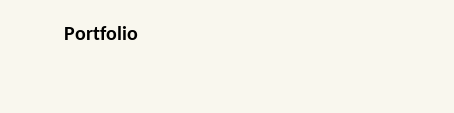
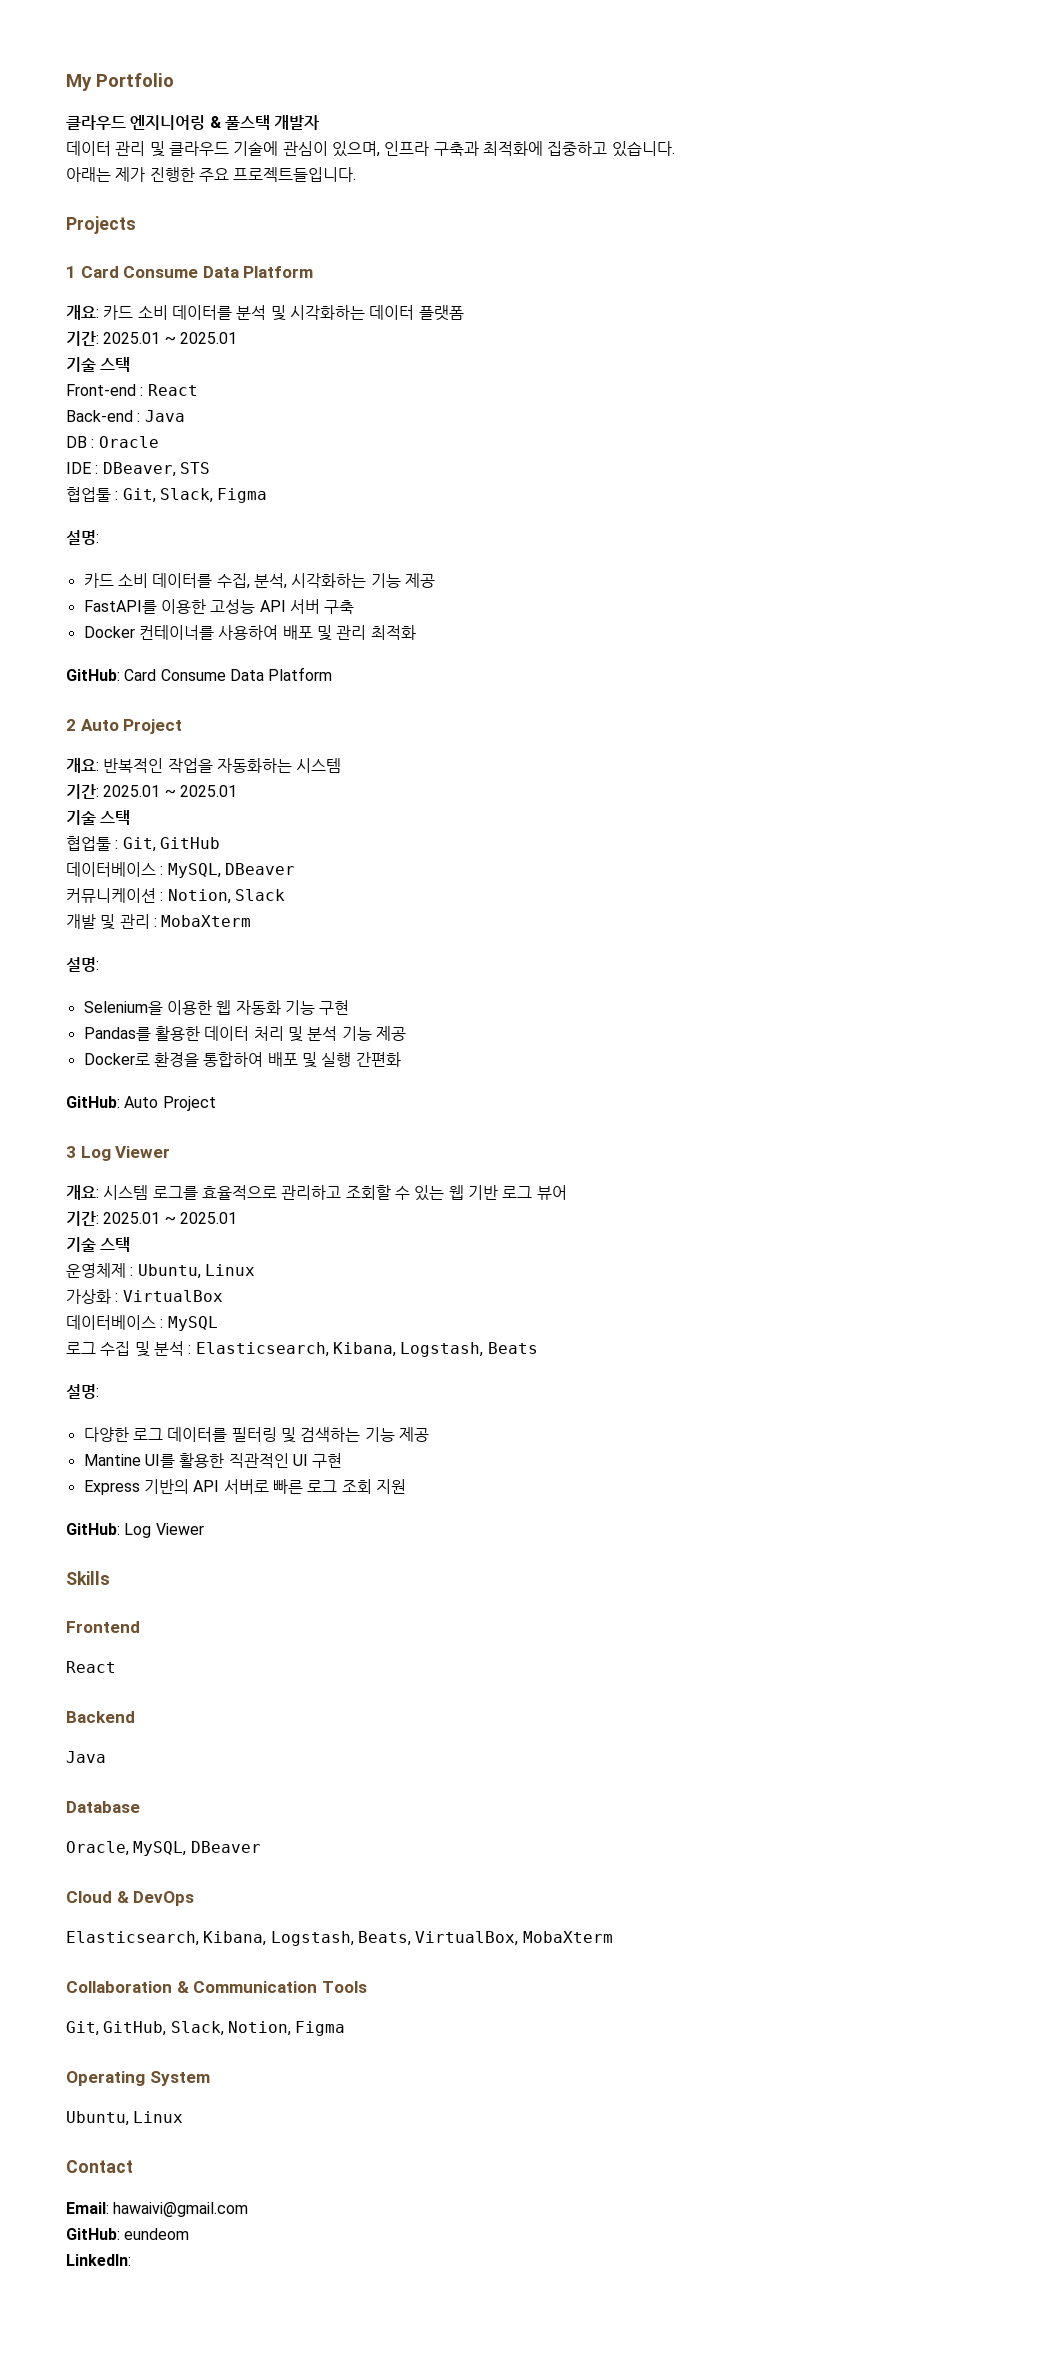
(64, 33) none -> [66,74,92,91] My
(138, 33) none -> [66,115,320,130] [66,141,675,157] [66,167,357,182] [66,216,136,234] [66,266,314,278] [66,305,464,321] [66,331,237,346] [66,357,131,372] [66,384,198,396] [66,410,185,422] [66,436,159,448] [66,462,210,477] [66,487,268,503] [66,530,99,545] [83,573,435,589] [83,599,355,614] [83,625,416,641] [66,667,333,681] [66,719,183,734] [66,758,342,773] [66,784,237,799] [66,810,131,825] [66,836,220,852] [66,862,295,878] [66,888,285,904] [66,914,252,930] [66,957,99,972] [83,1000,350,1015] [83,1026,406,1042] [83,1052,401,1068] [66,1096,216,1111] [66,1146,171,1161] [66,1185,567,1201] [66,1211,237,1226] [66,1237,131,1252] [66,1263,255,1279] [66,1289,223,1304] [66,1315,218,1331] [66,1341,538,1357] [66,1384,99,1399] [83,1427,429,1443] [83,1453,343,1468] [83,1479,406,1495] [66,1523,204,1538] [66,1571,110,1585] [66,1621,140,1633] [66,1661,116,1673] [66,1711,135,1723] [66,1751,106,1763] [66,1801,140,1813] [66,1841,261,1856] [66,1891,195,1906] [66,1931,613,1946] [66,1981,367,1993] [66,2021,346,2036] [66,2071,210,2086] [66,2111,184,2126] [66,2160,133,2173] [66,2202,249,2217] [66,2228,190,2240] [66,2254,131,2266] // 클라우드 엔지니어링 & 풀스택 개발자 // 데이터 관리 및 클라우드 기술에 관심이 있으며, 인프라 구축과 최적화에 집중하고 있습니다. // 아래는 제가 진행한 주요 프로젝트들입니다. // Projects // 1 Card Consume Data Platform // 개요: 카드 소비 데이터를 분석 및 시각화하는 데이터 플랫폼 // 기간: 2025.01 ~ 2025.01 // 기술 스택 // Front-end : React // Back-end : Java // DB : Oracle // IDE : DBeaver, STS // 협업툴 : Git, Slack, Figma // 설명: // 카드 소비 데이터를 수집, 분석, 시각화하는 기능 제공 // FastAPI를 이용한 고성능 API 서버 구축 // Docker 컨테이너를 사용하여 배포 및 관리 최적화 // GitHub: Card Consume Data Platform // 2 Auto Project // 개요: 반복적인 작업을 자동화하는 시스템 // 기간: 2025.01 ~ 2025.01 // 기술 스택 // 협업툴 : Git, GitHub // 데이터베이스 : MySQL, DBeaver // 커뮤니케이션 : Notion, Slack // 개발 및 관리 : MobaXterm // 설명: // Selenium을 이용한 웹 자동화 기능 구현 // Pandas를 활용한 데이터 처리 및 분석 기능 제공 // Docker로 환경을 통합하여 배포 및 실행 간편화 // GitHub: Auto Project // 3 Log Viewer // 개요: 시스템 로그를 효율적으로 관리하고 조회할 수 있는 웹 기반 로그 뷰어 // 기간: 2025.01 ~ 2025.01 // 기술 스택 // 운영체제 : Ubuntu, Linux // 가상화 : VirtualBox // 데이터베이스 : MySQL // 로그 수집 및 분석 : Elasticsearch, Kibana, Logstash, Beats // 설명: // 다양한 로그 데이터를 필터링 및 검색하는 기능 제공 // Mantine UI를 활용한 직관적인 UI 구현 // Express 기반의 API 서버로 빠른 로그 조회 지원 // GitHub: Log Viewer // Skills // Frontend // React // Backend // Java // Database // Oracle, MySQL, DBeaver // Cloud & DevOps // Elasticsearch, Kibana, Logstash, Beats, VirtualBox, MobaXterm // Collaboration & Communication Tools // Git, GitHub, Slack, Notion, Figma // Operating System // Ubuntu, Linux // Contact // Email: hawaivi@gmail.com // GitHub: eundeom // LinkedIn:

